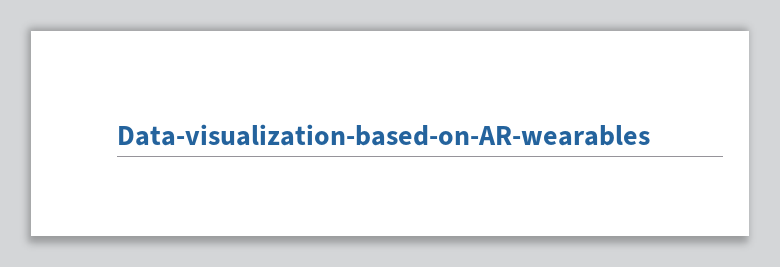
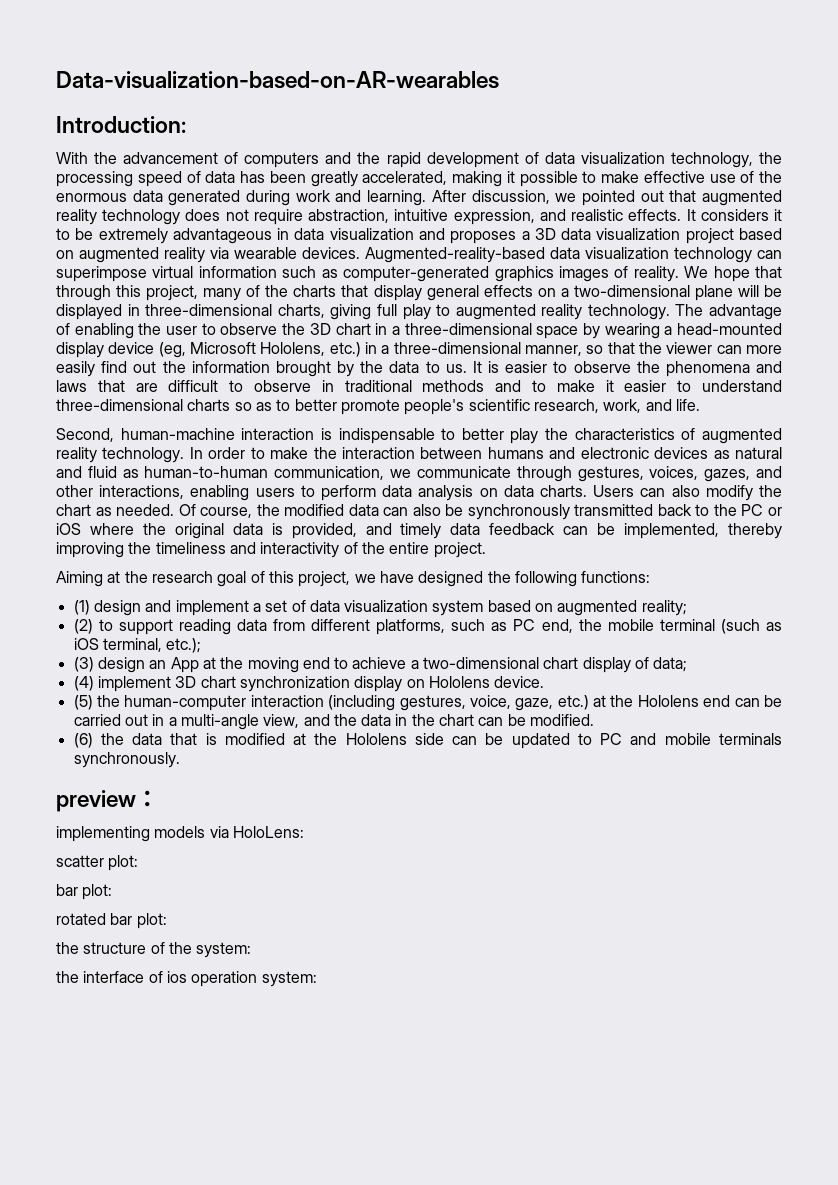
(650, 135) none -> [56,116,186,133] [56,152,783,168] [56,171,782,187] [56,190,783,206] [56,209,783,225] [56,228,783,244] [56,247,782,263] [56,266,782,282] [56,285,782,301] [56,304,782,320] [56,323,782,339] [56,342,783,358] [56,361,782,377] [56,380,782,392] [56,399,700,415] [56,428,782,444] [56,447,783,463] [56,466,783,482] [56,485,783,501] [56,504,782,520] [56,523,783,539] [56,542,486,558] [56,571,651,587] [73,600,687,616] [73,619,782,635] [73,638,202,653] [73,657,688,673] [73,676,545,692] [73,695,782,711] [73,714,595,730] [73,733,782,749] [73,752,180,768] [56,790,159,812] [56,826,304,842] [56,855,139,871] [56,884,113,900] [56,913,167,929] [56,942,252,958] [56,971,317,987] // Introduction: // With the advancement of computers and the rapid development of data visualization technology, the processing speed of data has been greatly accelerated, making it possible to make effective use of the enormous data generated during work and learning. After discussion, we pointed out that augmented reality technology does not require abstraction, intuitive expression, and realistic effects. It considers it to be extremely advantageous in data visualization and proposes a 3D data visualization project based on augmented reality via wearable devices. Augmented-reality-based data visualization technology can superimpose virtual information such as computer-generated graphics images of reality. We hope that through this project, many of the charts that display general effects on a two-dimensional plane will be displayed in three-dimensional charts, giving full play to augmented reality technology. The advantage of enabling the user to observe the 3D chart in a three-dimensional space by wearing a head-mounted display device (eg, Microsoft Hololens, etc.) in a three-dimensional manner, so that the viewer can more easily find out the information brought by the data to us. It is easier to observe the phenomena and laws that are difficult to observe in traditional methods and to make it easier to understand three-dimensional charts so as to better promote people's scientific research, work, and life. // Second, human-machine interaction is indispensable to better play the characteristics of augmented reality technology. In order to make the interaction between humans and electronic devices as natural and fluid as human-to-human communication, we communicate through gestures, voices, gazes, and other interactions, enabling users to perform data analysis on data charts. Users can also modify the chart as needed. Of course, the modified data can also be synchronously transmitted back to the PC or iOS where the original data is provided, and timely data feedback can be implemented, thereby improving the timeliness and interactivity of the entire project. // Aiming at the research goal of this project, we have designed the following functions: // (1) design and implement a set of data visualization system based on augmented reality; // (2) to support reading data from different platforms, such as PC end, the mobile terminal (such as iOS terminal, etc.); // (3) design an App at the moving end to achieve a two-dimensional chart display of data; // (4) implement 3D chart synchronization display on Hololens device. // (5) the human-computer interaction (including gestures, voice, gaze, etc.) at the Hololens end can be carried out in a multi-angle view, and the data in the chart can be modified. // (6) the data that is modified at the Hololens side can be updated to PC and mobile terminals synchronously. // preview： // implementing models via HoloLens: // scatter plot: // bar plot: // rotated bar plot: // the structure of the system: // the interface of ios operation system:

